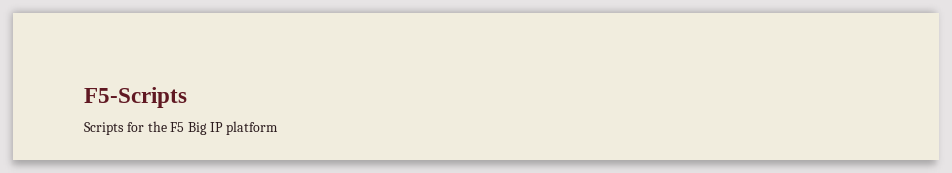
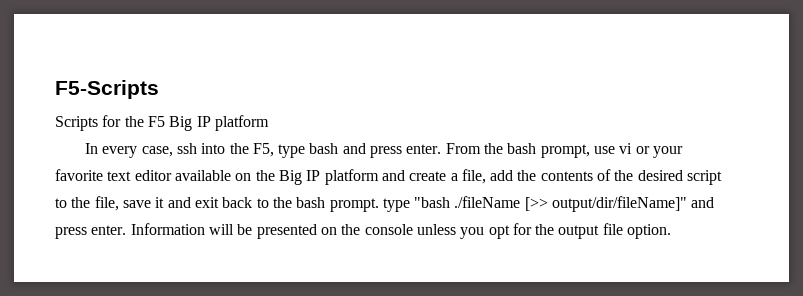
(278, 128) none -> [84,143,683,158] [55,169,723,185] [55,196,715,212] [55,223,672,239] // In every case, ssh into the F5, type bash and press enter. From the bash prompt, use vi or your favorite text editor available on the Big IP platform and create a file, add the contents of the desired script to the file, save it and exit back to the bash prompt. type "bash ./fileName [>> output/dir/fileName]" and press enter. Information will be presented on the console unless you opt for the output file option.

